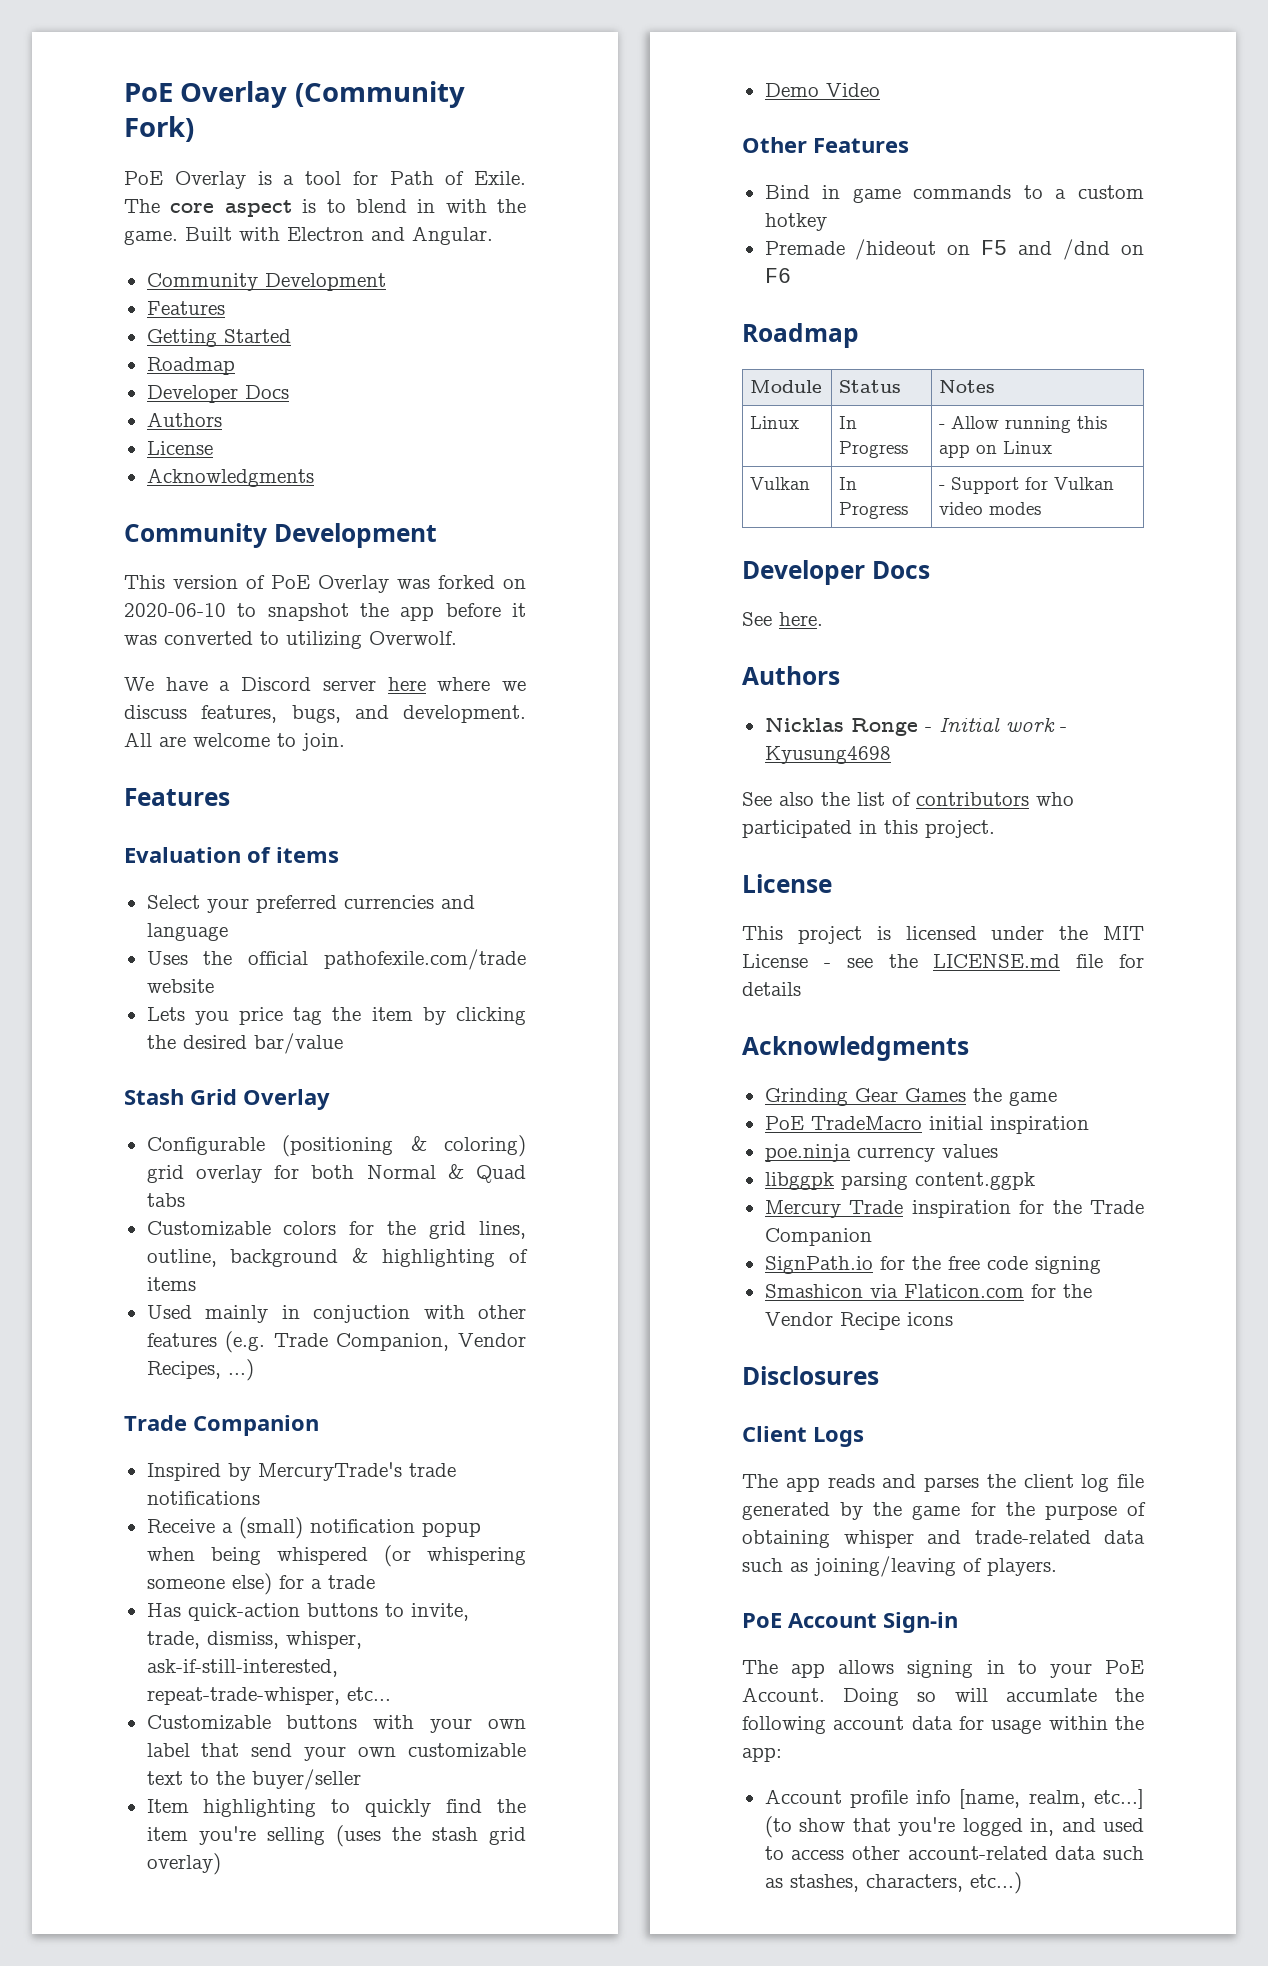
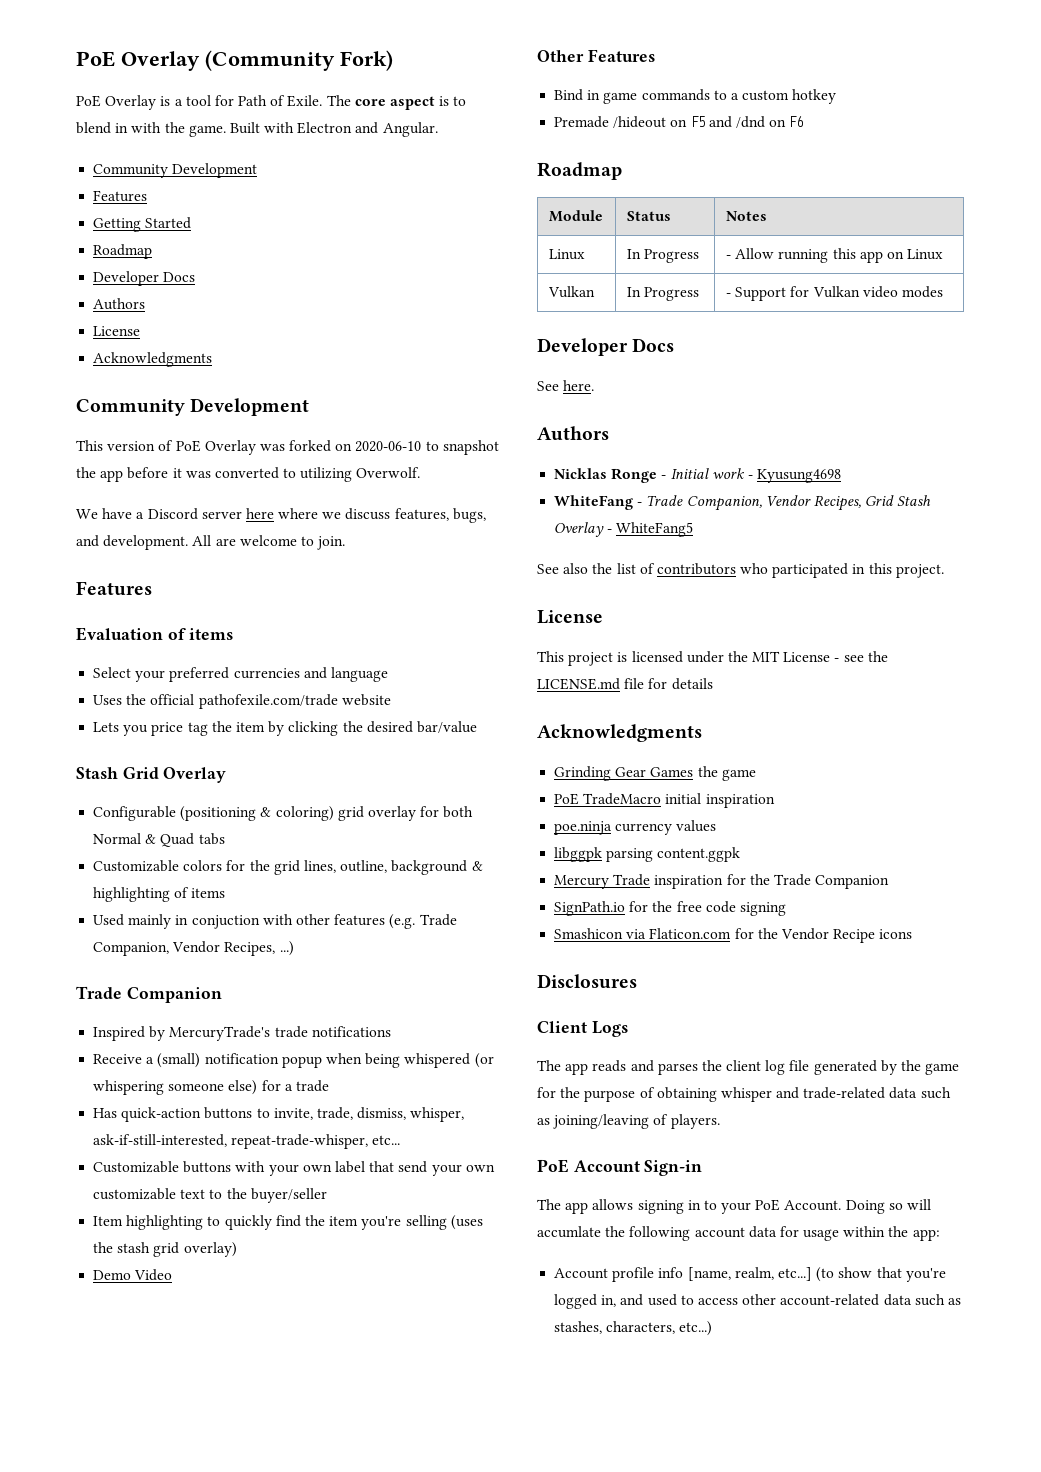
(891, 755) none -> [554,495,932,511] [554,522,694,537] // WhiteFang - Trade Companion, Vendor Recipes, Grid Stash Overlay - WhiteFang5

